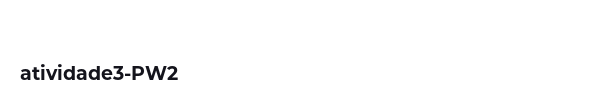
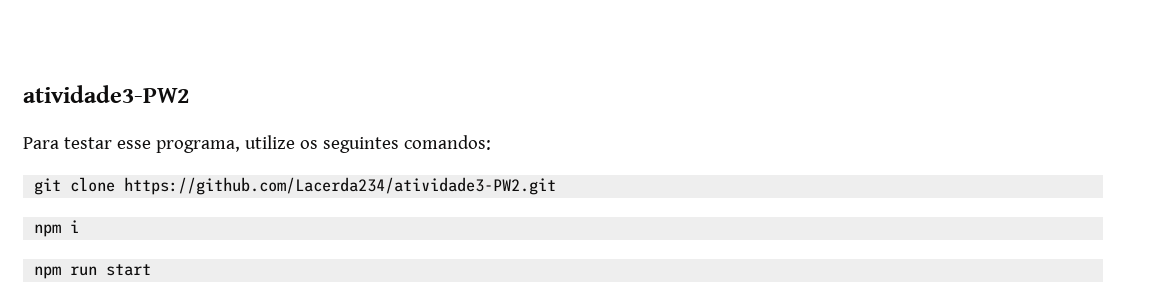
(178, 72) none -> [23,135,491,153] [34,177,557,195] [34,220,80,237] [34,264,152,279] // Para testar esse programa, utilize os seguintes comandos: // git clone https://github.com/Lacerda234/atividade3-PW2.git // npm i // npm run start

